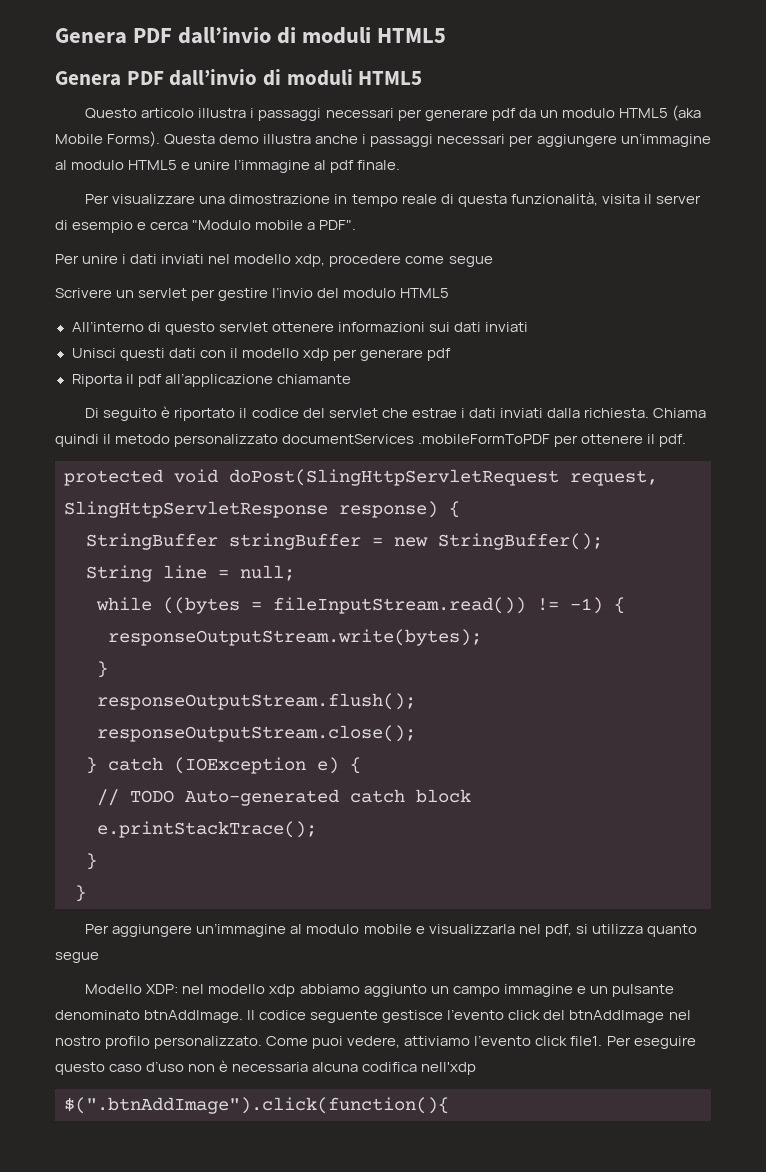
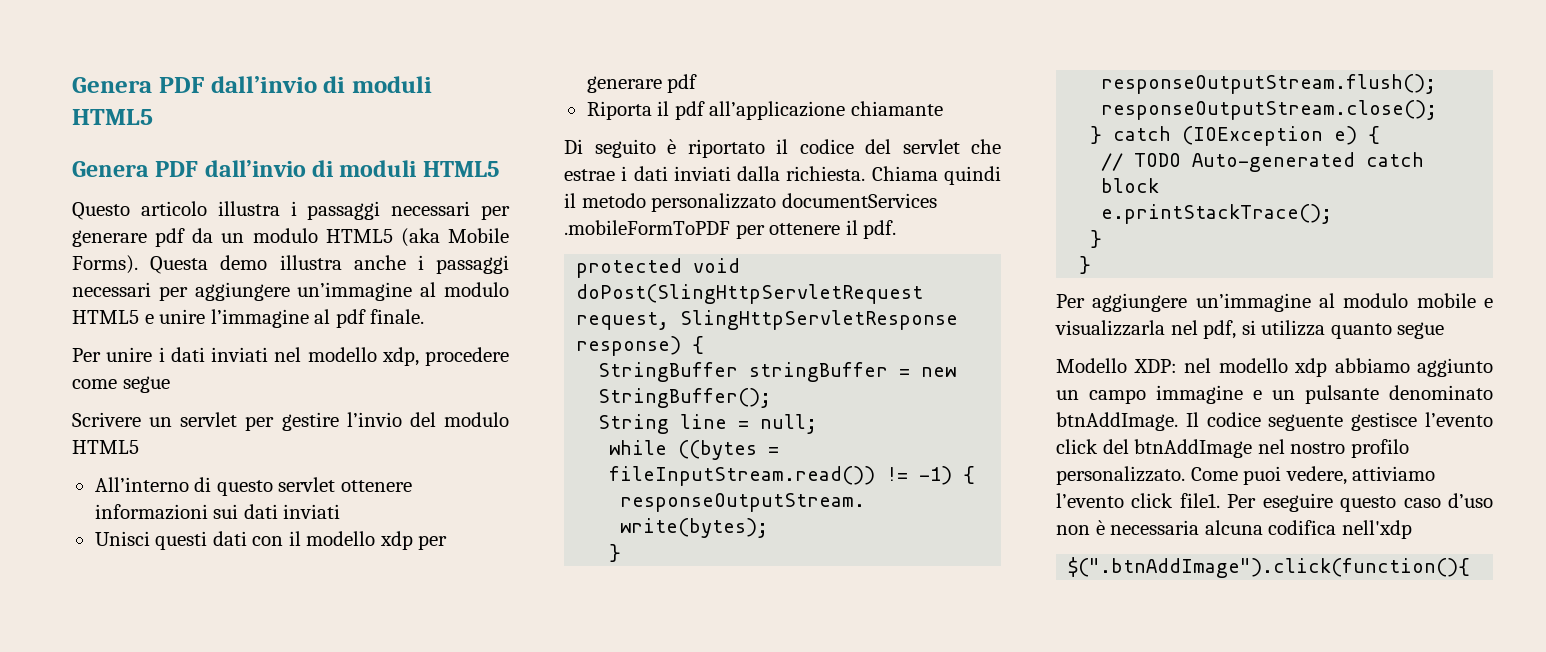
[85,192,701,207] [55,220,357,233] // Per visualizzare una dimostrazione in tempo reale di questa funzionalità, visita il server di esempio e cerca "Modulo mobile a PDF". -> (425, 316) none

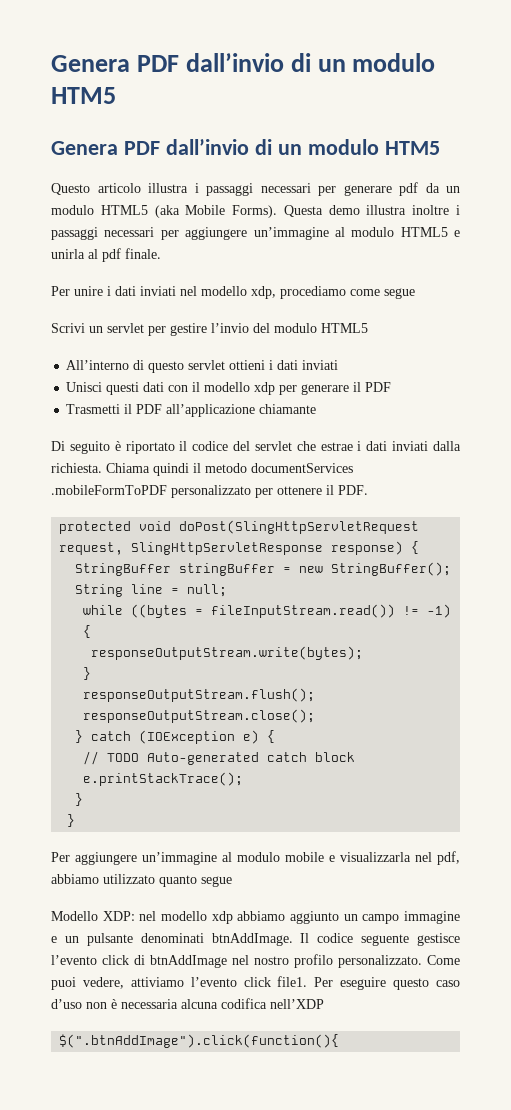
[72,76,432,93] [72,109,153,125] [72,160,499,177] Genera PDF dall’invio di moduli HTML5 // Genera PDF dall’invio di moduli HTML5 -> [51,53,436,72] [51,87,116,104] [51,139,440,155] Genera PDF dall’invio di un modulo HTM5 // Genera PDF dall’invio di un modulo HTM5
[353,255,406,270] anche -> [412,205,450,215] inoltre
[159,309,309,328] unire l’immagine -> [51,249,85,259] unirla
[425,347,509,366] procedere -> [280,286,346,299] procediamo
[72,412,141,427] Scrivere -> [51,323,85,333] Scrivi
[340,480,412,492] [94,504,239,520] ottenere informazioni sui -> [229,360,274,370] ottieni i
[667,74,698,93] [586,101,705,120] pdf // Riporta il pdf -> [353,382,392,392] [66,404,163,414] il PDF // Trasmetti il PDF
[651,193,777,212] personalizzato -> (247, 468) none
(730, 227) none -> [171,485,251,498] personalizzato
[863,220,897,239] pdf. -> [338,485,368,495] PDF.
[1241,320,1326,336] si utilizza -> [51,874,155,884] abbiamo utilizzato
[1389,385,1493,400] denominato -> [140,933,204,943] denominati
[1102,439,1129,454] del -> [134,955,145,965] di
[1341,520,1412,539] nell'xdp -> [270,999,324,1009] nell’XDP

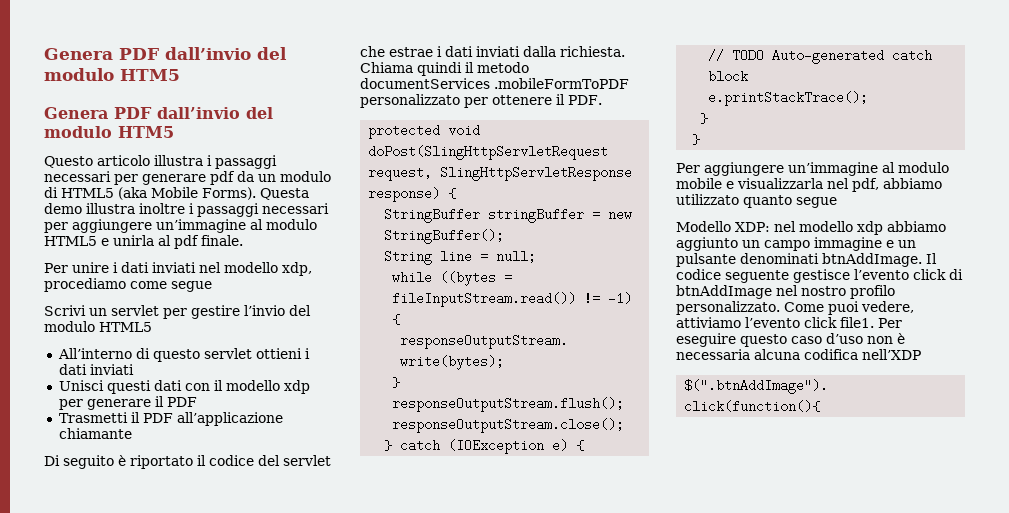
[51,53,346,72] Genera PDF dall’invio di un -> [44,47,287,60] Genera PDF dall’invio del
[254,139,302,155] di un -> [246,107,273,119] del
(94, 210) none -> [44,187,58,198] di

